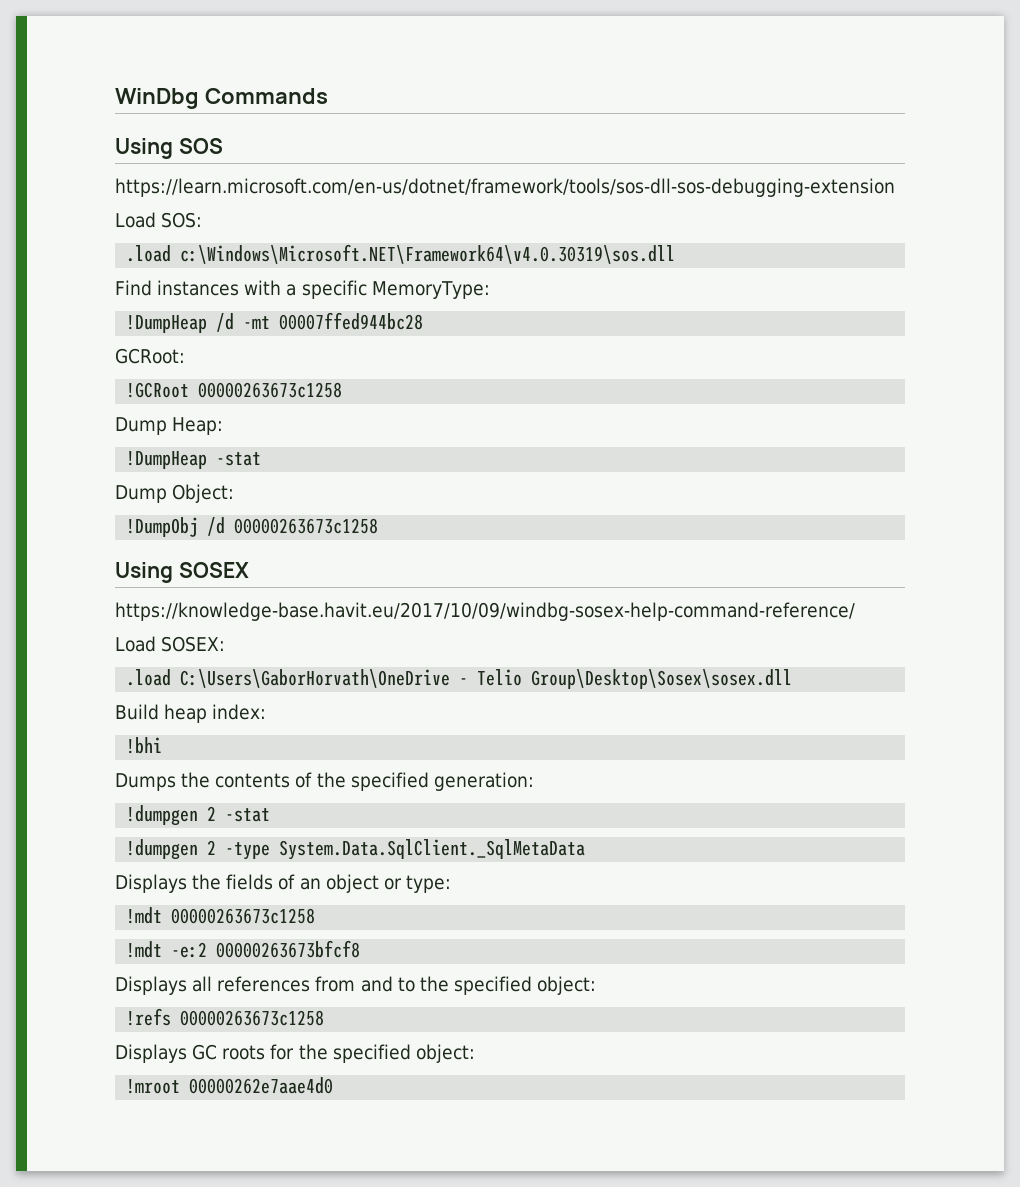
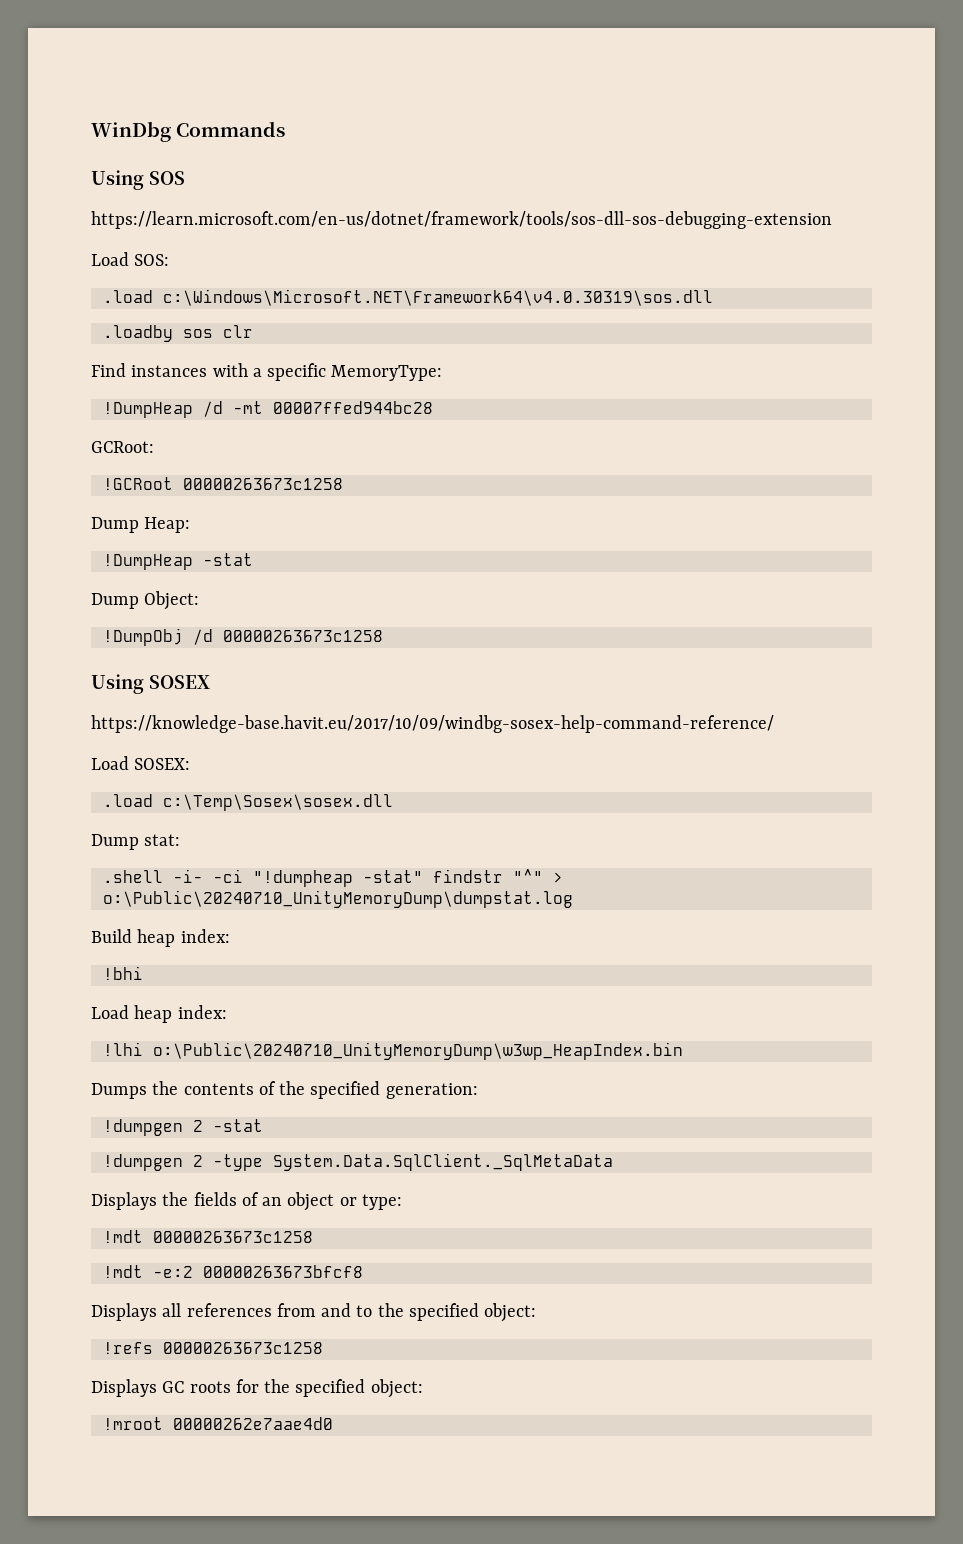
(676, 254) none -> [102,325,253,342] // .loadby sos clr
[180,669,793,689] C:\Users\GaborHorvath\OneDrive - Telio Group\Desktop\Sosex\sosex.dll -> [162,794,393,811] [91,834,181,850] [102,869,563,887] [102,890,573,908] c:\Temp\Sosex\sosex.dll // Dump stat: // .shell -i- -ci "!dumpheap -stat" findstr "^" > o:\Public\20240710_UnityMemoryDump\dumpstat.log
(163, 745) none -> [91,1005,227,1023] [102,1042,683,1060] // Load heap index: // !lhi o:\Public\20240710_UnityMemoryDump\w3wp_HeapIndex.bin

